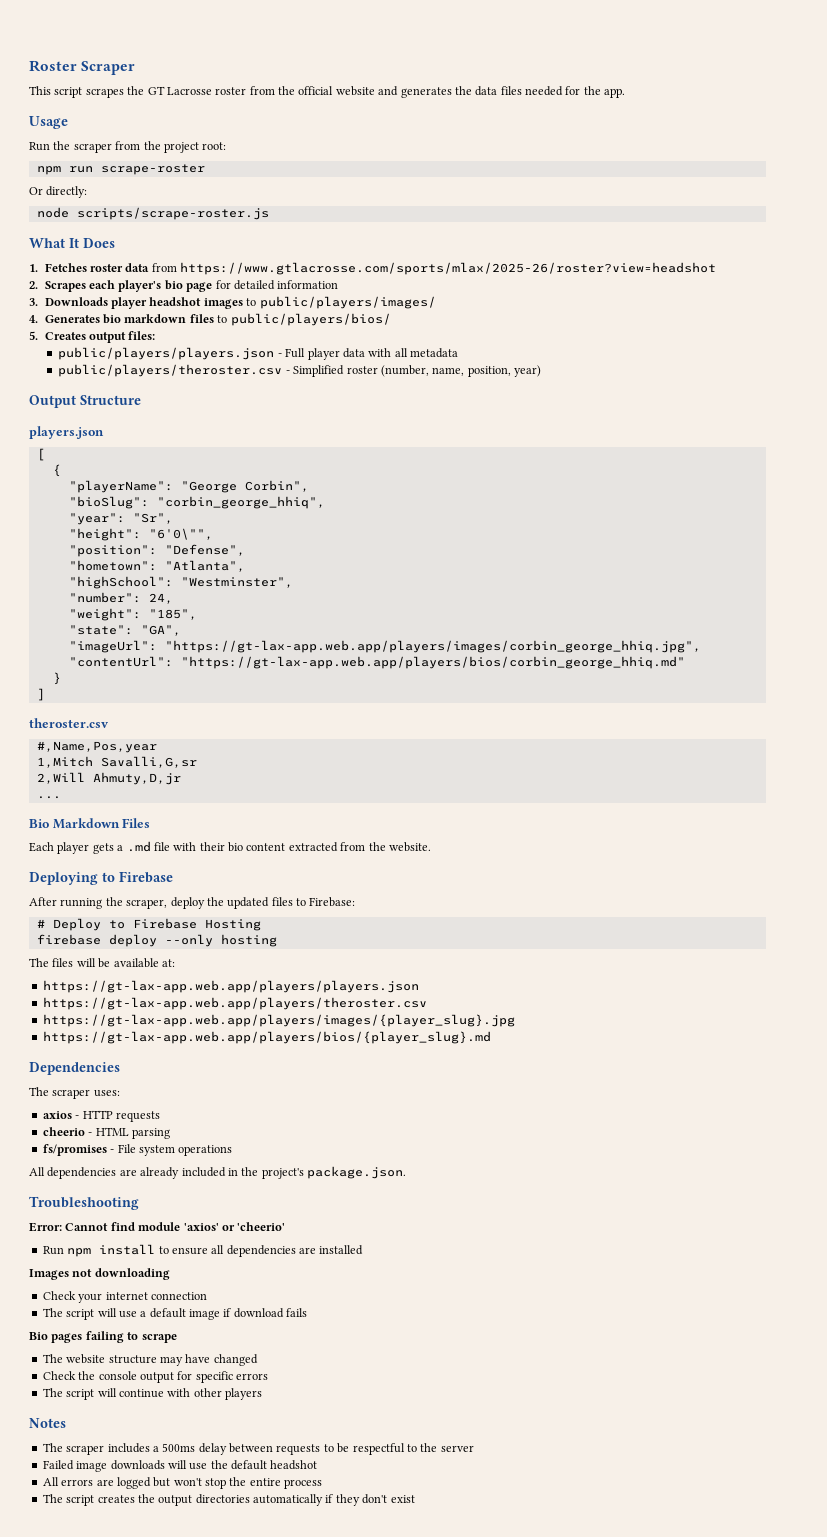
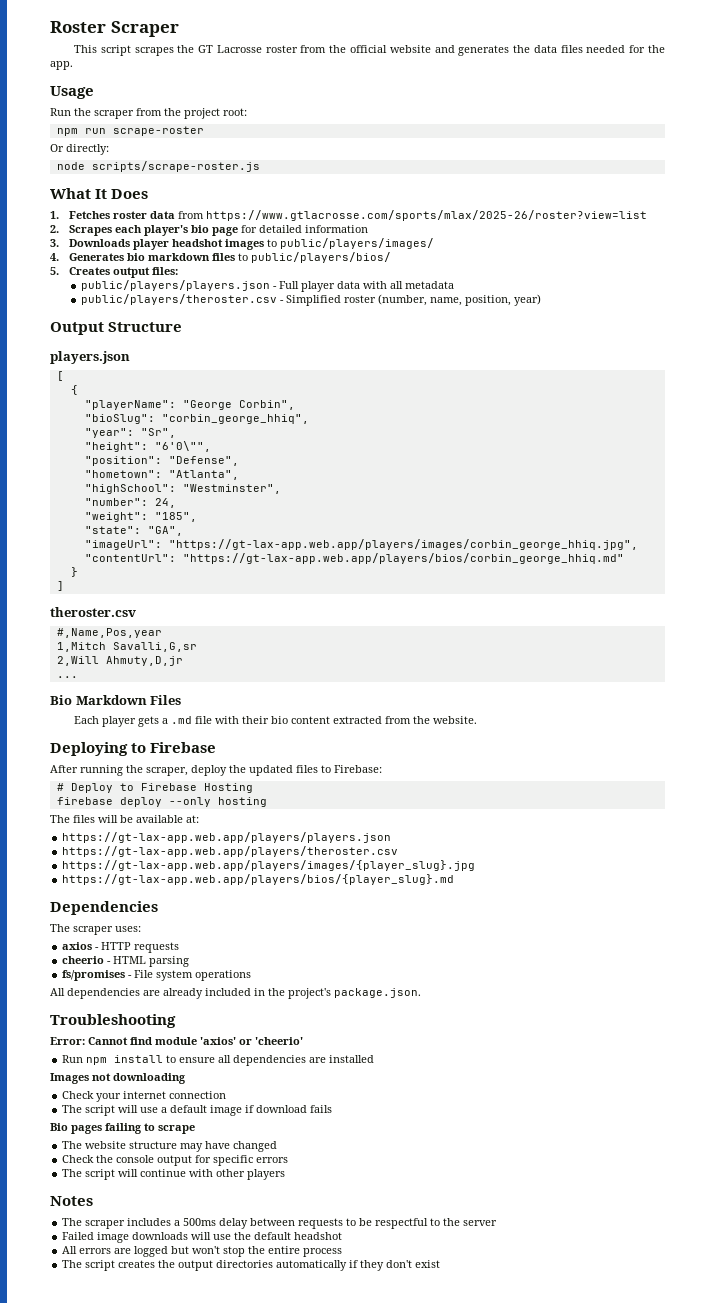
[180,262,717,275] https://www.gtlacrosse.com/sports/mlax/2025-26/roster?view=headshot -> [205,210,647,221] https://www.gtlacrosse.com/sports/mlax/2025-26/roster?view=list

